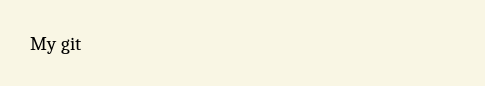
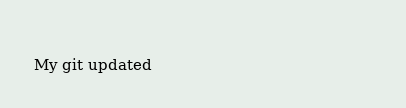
(83, 45) none -> [88,59,152,73] updated

